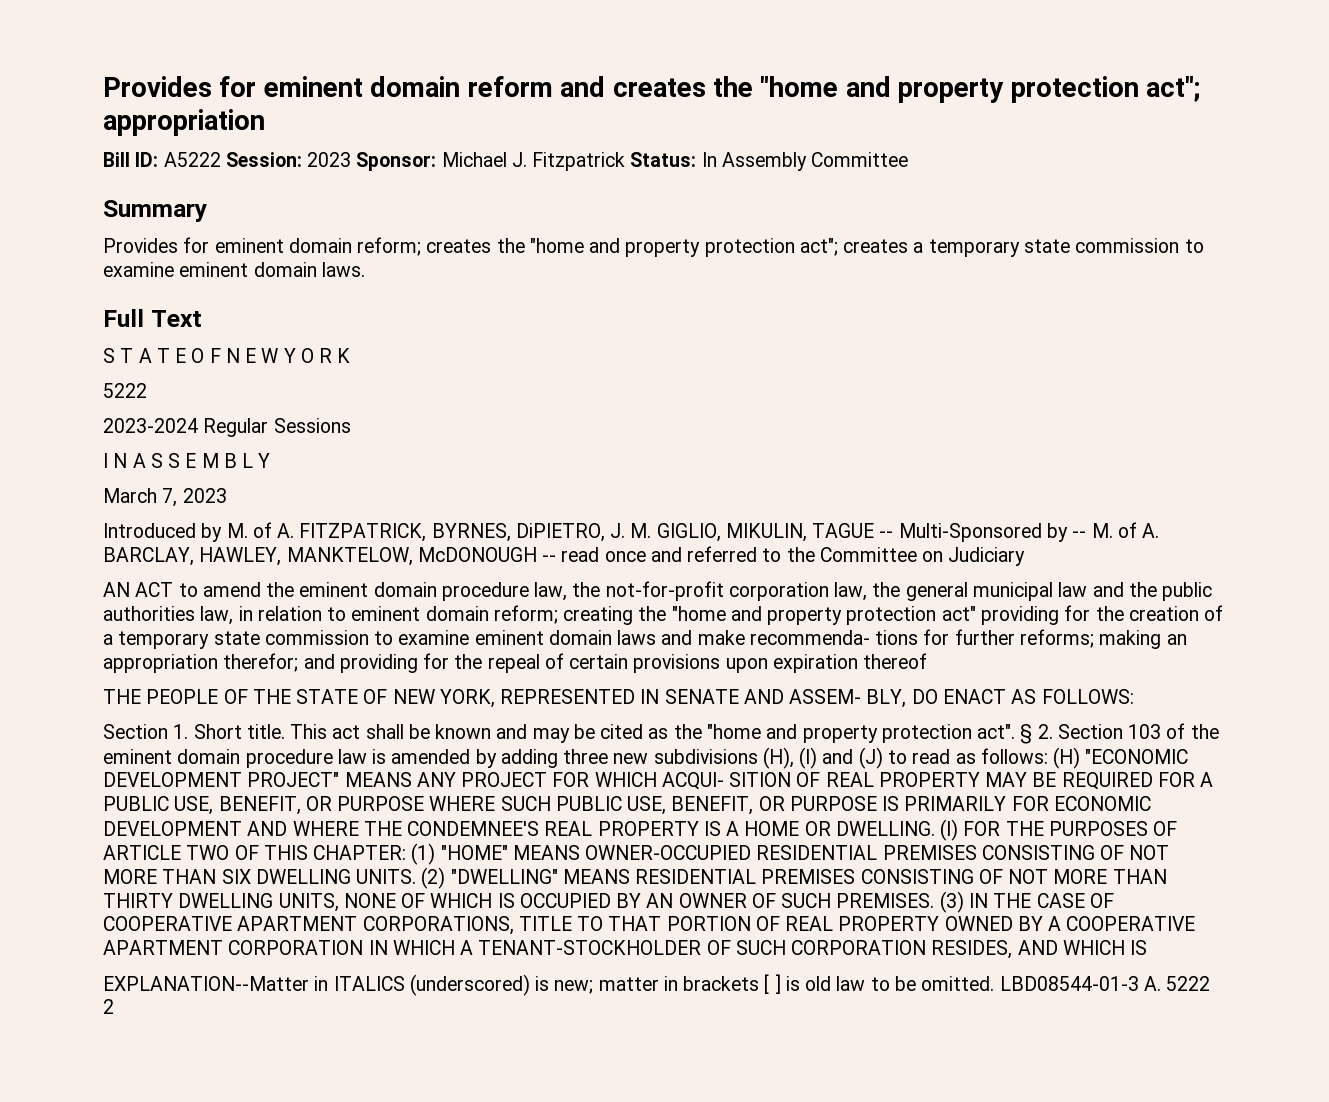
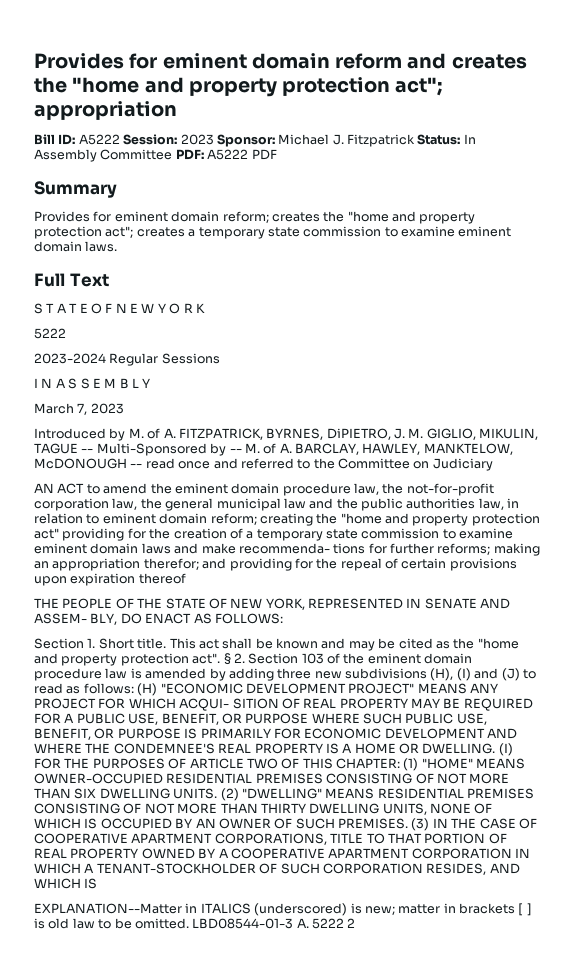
(909, 159) none -> [175,149,277,160] PDF: A5222 PDF

